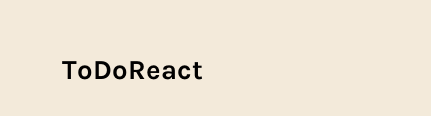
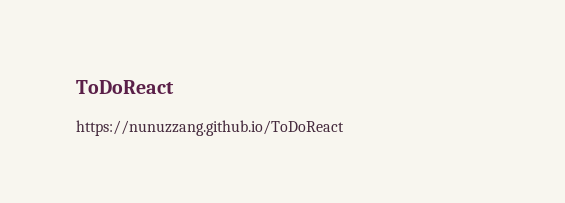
(203, 70) none -> [76,120,344,136] // https://nunuzzang.github.io/ToDoReact

